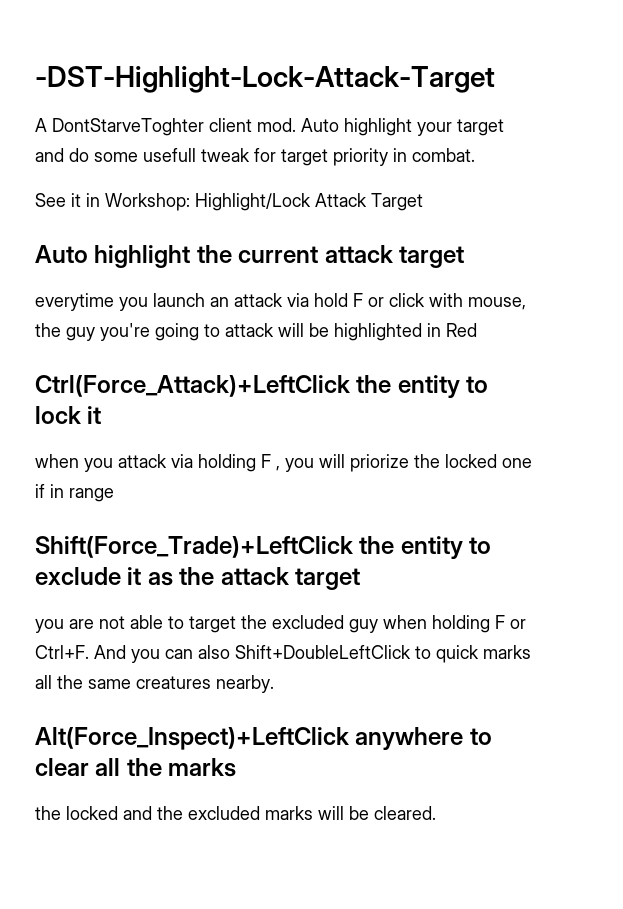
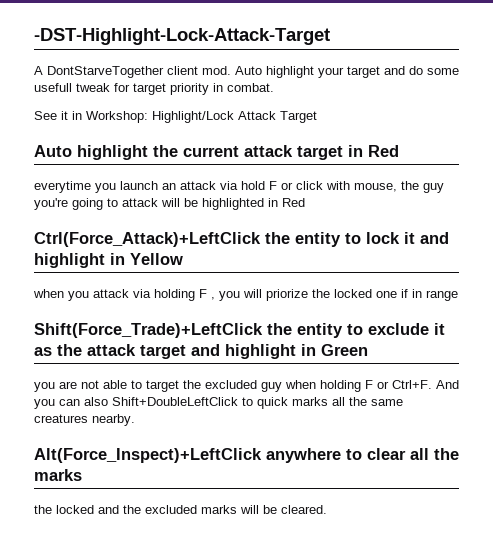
[52,118,204,136] DontStarveToghter -> [47,66,164,78] DontStarveTogether
(465, 257) none -> [348,145,399,157] in Red
(102, 415) none -> [420,232,449,244] [34,253,183,268] and highlight in Yellow
(361, 579) none -> [191,344,368,359] and highlight in Green

